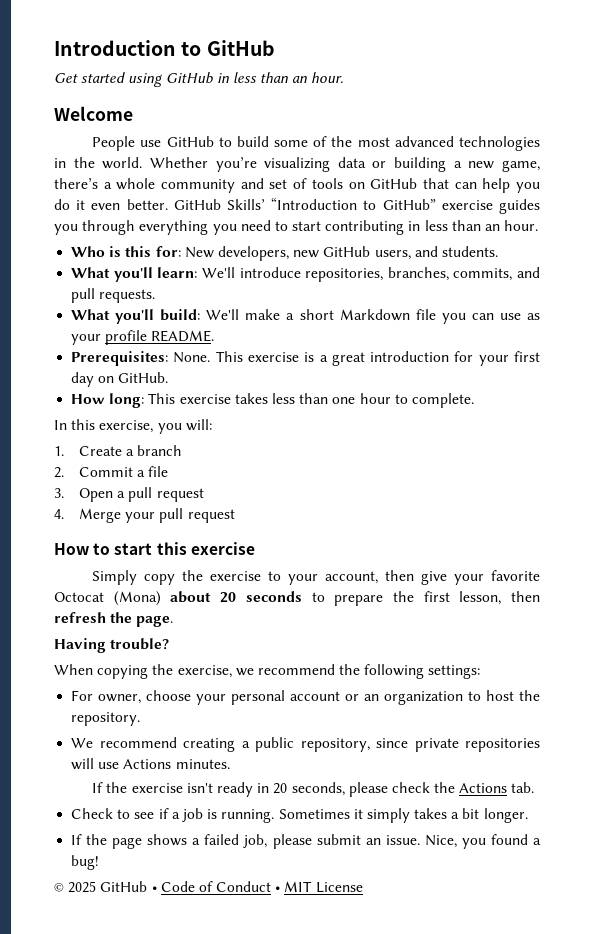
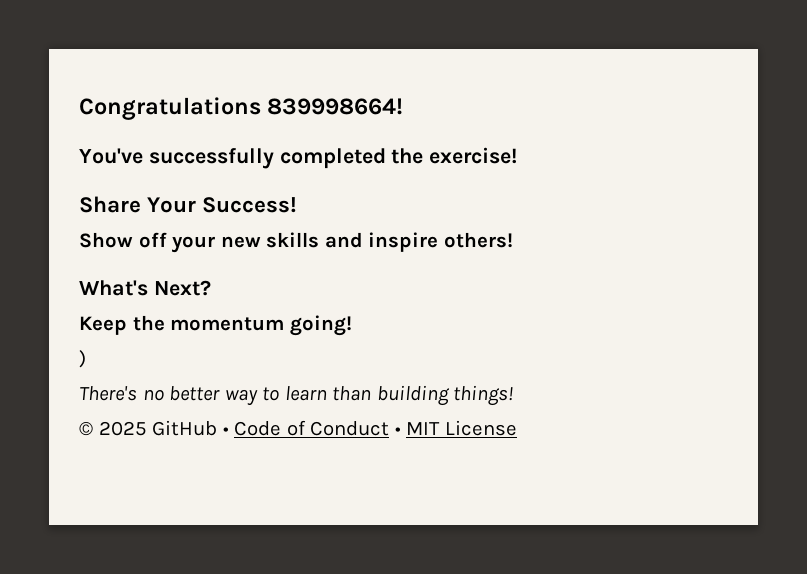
[54,40,275,56] [54,72,344,87] [54,106,133,121] [92,136,540,151] [54,157,540,172] [54,178,540,193] [54,197,540,214] [54,220,539,235] [71,246,498,261] [71,267,540,282] [71,288,156,303] [71,309,540,324] [71,330,215,345] [71,351,540,366] [71,372,169,387] [71,393,474,408] [54,419,212,434] [54,445,183,456] [54,466,169,478] [54,487,204,502] [54,508,235,523] [54,542,255,555] [92,570,540,585] [54,591,540,606] [54,612,174,627] [54,638,170,653] [54,664,481,679] [71,690,540,705] [71,712,141,726] [71,737,540,752] [71,758,230,770] [92,782,535,797] [71,808,528,823] [71,834,541,849] [71,855,100,870] Introduction to GitHub // Get started using GitHub in less than an hour. // Welcome // People use GitHub to build some of the most advanced technologies in the world. Whether you’re visualizing data or building a new game, there’s a whole community and set of tools on GitHub that can help you do it even better. GitHub Skills’ “Introduction to GitHub” exercise guides you through everything you need to start contributing in less than an hour. // Who is this for: New developers, new GitHub users, and students. // What you'll learn: We'll introduce repositories, branches, commits, and pull requests. // What you'll build: We'll make a short Markdown file you can use as your profile README. // Prerequisites: None. This exercise is a great introduction for your first day on GitHub. // How long: This exercise takes less than one hour to complete. // In this exercise, you will: // 1. Create a branch // 2. Commit a file // 3. Open a pull request // 4. Merge your pull request // How to start this exercise // Simply copy the exercise to your account, then give your favorite Octocat (Mona) about 20 seconds to prepare the first lesson, then refresh the page. // Having trouble? // When copying the exercise, we recommend the following settings: // For owner, choose your personal account or an organization to host the repository. // We recommend creating a public repository, since private repositories will use Actions minutes. // If the exercise isn't ready in 20 seconds, please check the Actions tab. // Check to see if a job is running. Sometimes it simply takes a bit longer. // If the page shows a failed job, please submit an issue. Nice, you found a bug! -> [79,97,404,120] [79,147,518,169] [79,196,298,213] [79,232,513,253] [79,280,211,296] [79,315,352,336] [79,350,86,368] [79,385,514,406] Congratulations 839998664! // You've successfully completed the exercise! // Share Your Success! // Show off your new skills and inspire others! // What's Next? // Keep the momentum going! // ) // There's no better way to learn than building things!

